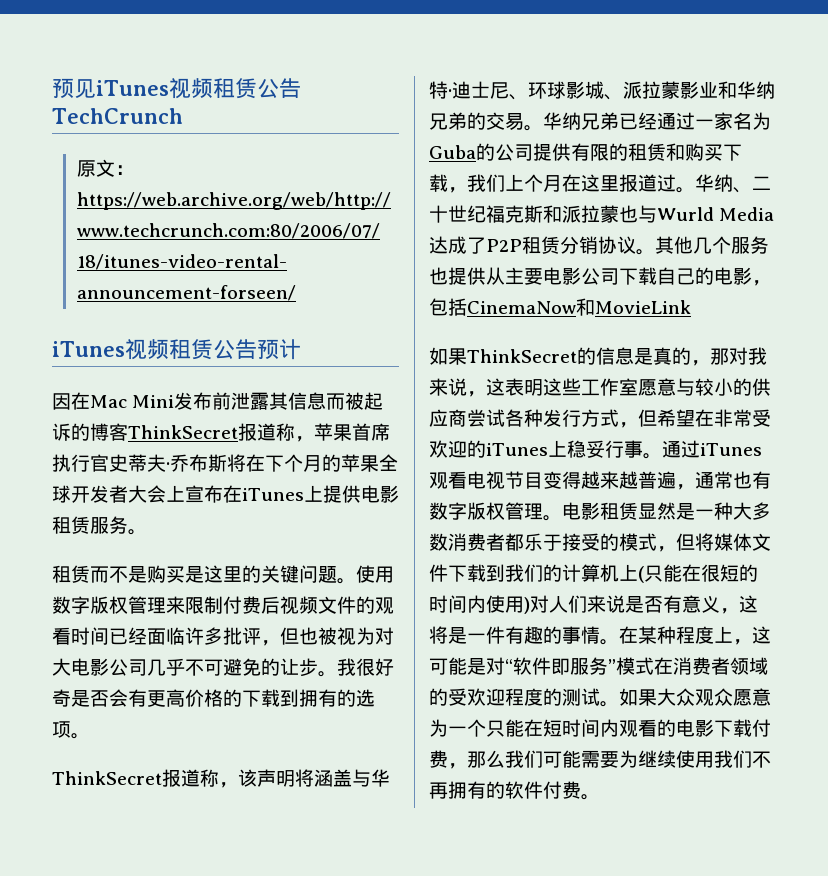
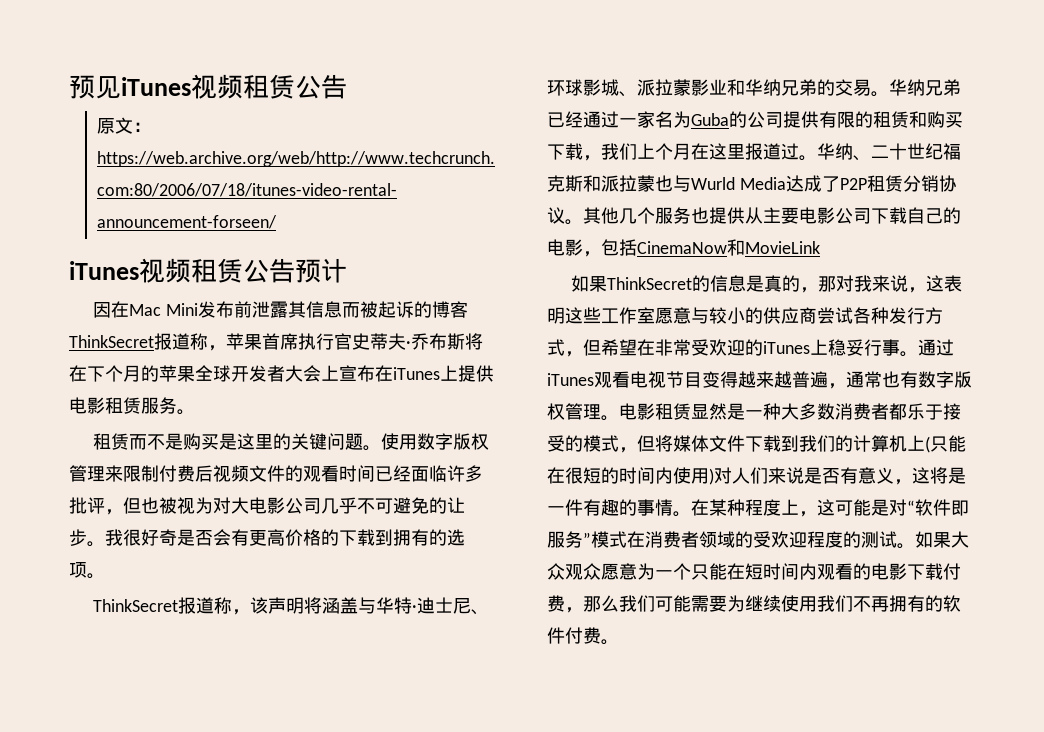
[52,108,183,124] TechCrunch -> (347, 86) none

